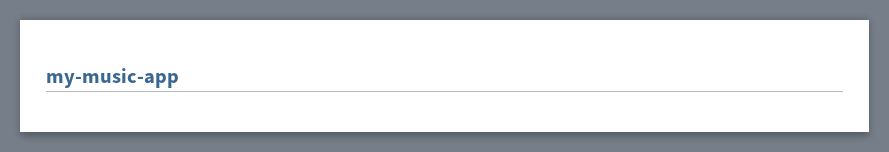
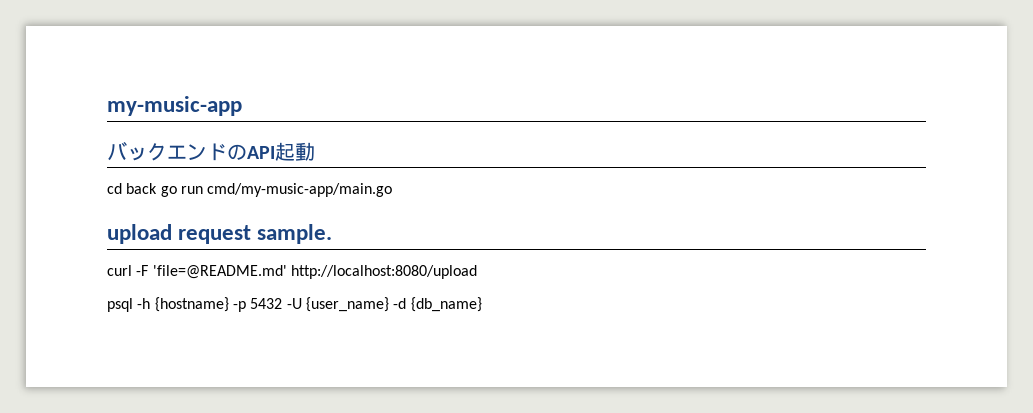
(179, 78) none -> [107,141,315,161] [107,183,393,197] [107,224,333,244] [107,265,477,279] [107,297,482,312] // バックエンドのAPI起動 // cd back go run cmd/my-music-app/main.go // upload request sample. // curl -F 'file=@README.md' http://localhost:8080/upload // psql -h {hostname} -p 5432 -U {user_name} -d {db_name}

